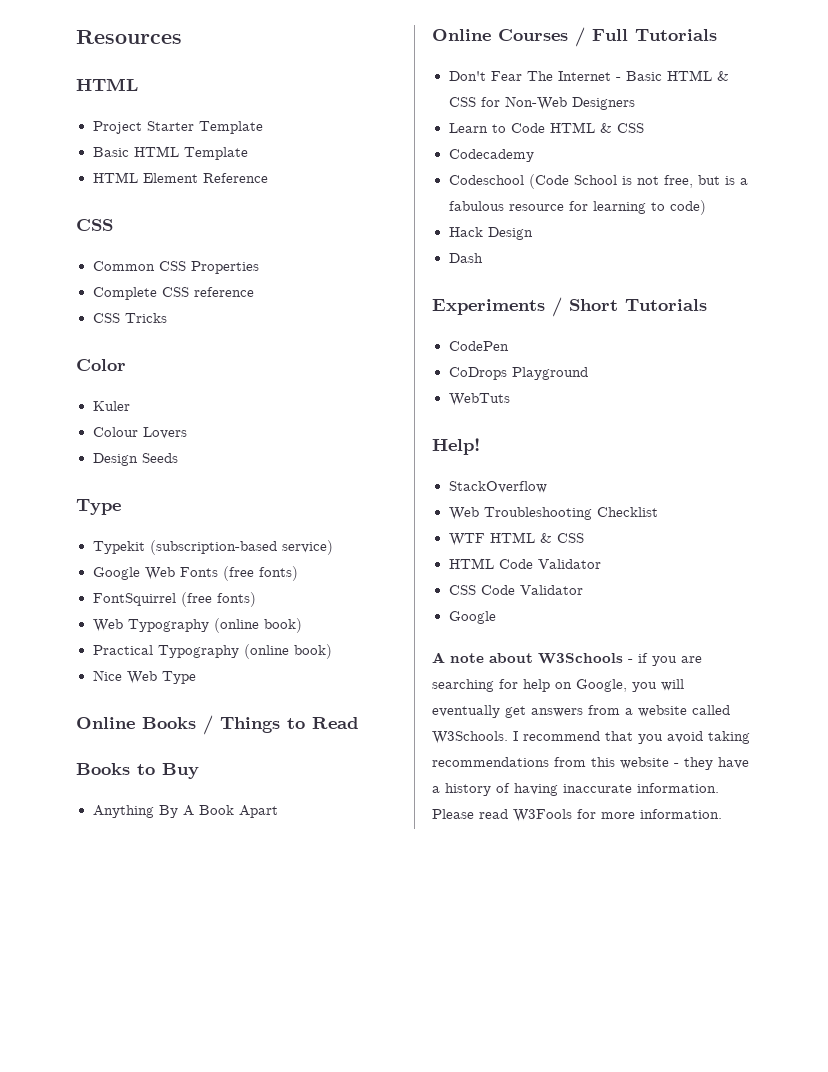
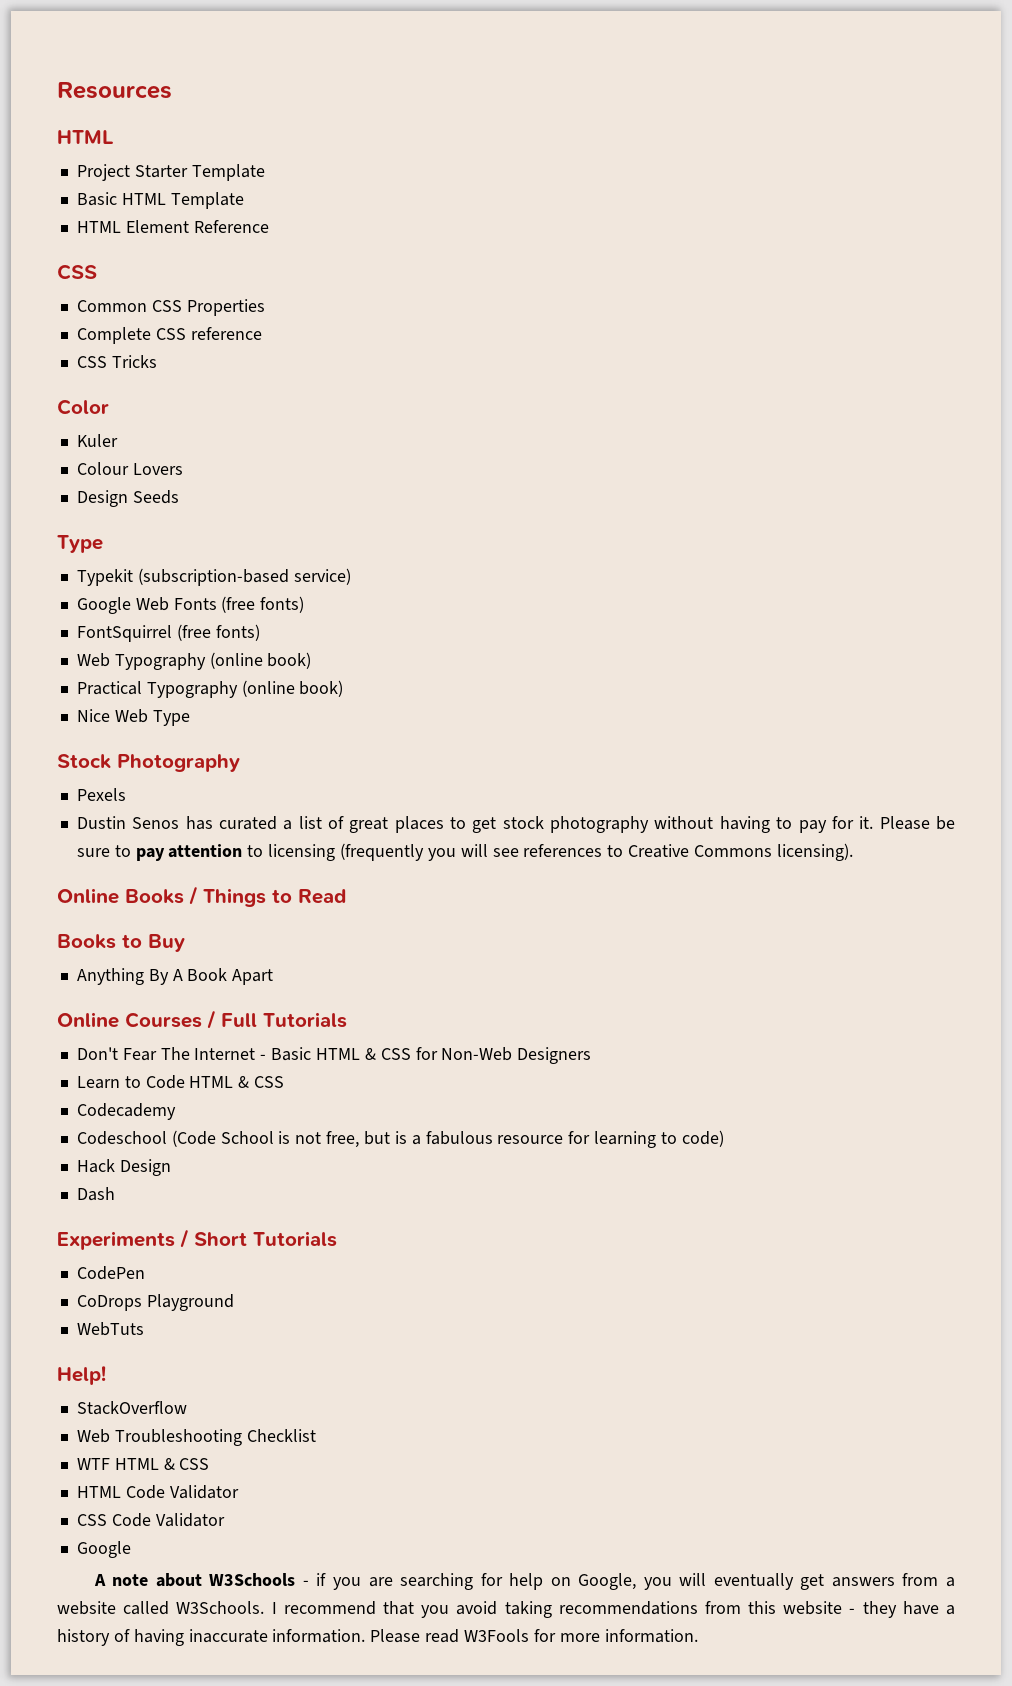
(196, 677) none -> [57,754,240,772] [76,788,126,801] [76,816,956,833] [76,843,853,861] // Stock Photography // Pexels // Dustin Senos has curated a list of great places to get stock photography without having to pay for it. Please be sure to pay attention to licensing (frequently you will see references to Creative Commons licensing).

